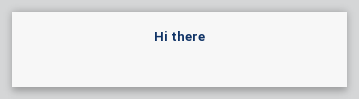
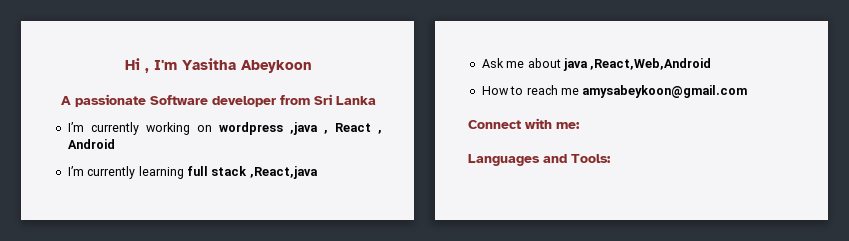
[171,31,206,41] there -> [144,58,312,73] [60,94,376,107] [67,122,382,135] [67,139,115,149] [67,166,318,179] [481,58,712,71] [481,85,748,98] [468,118,580,129] [468,154,611,166] , I'm Yasitha Abeykoon // A passionate Software developer from Sri Lanka // I’m currently working on wordpress ,java , React , Android // I’m currently learning full stack ,React,java // Ask me about java ,React,Web,Android // How to reach me amysabeykoon@gmail.com // Connect with me: // Languages and Tools:

